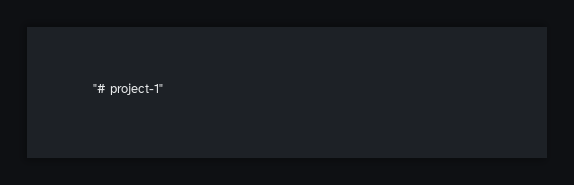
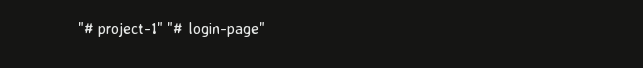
(163, 89) none -> [167,22,265,37] "# login-page"

